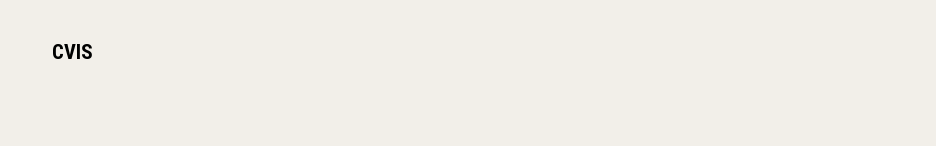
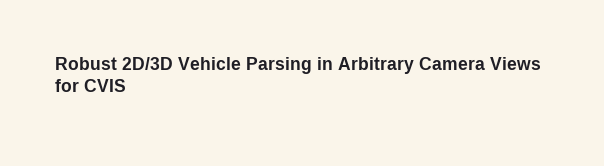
(52, 51) none -> [55,57,541,74] [55,79,79,92] Robust 2D/3D Vehicle Parsing in Arbitrary Camera Views for

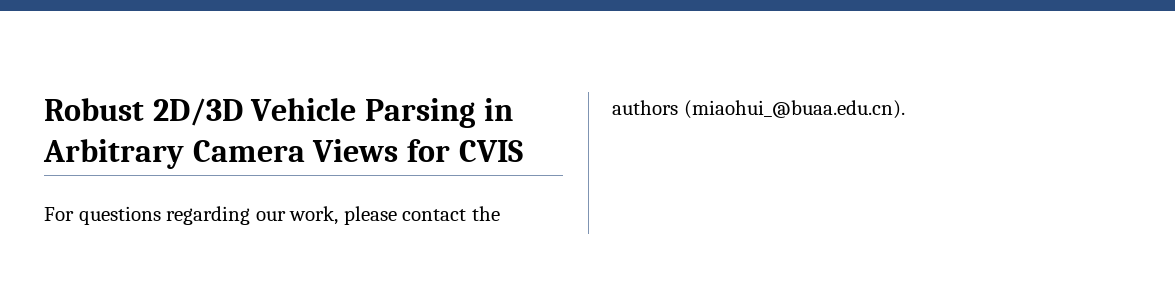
(126, 85) none -> [44,206,500,225] [612,100,905,119] // For questions regarding our work, please contact the authors (miaohui_@buaa.edu.cn).

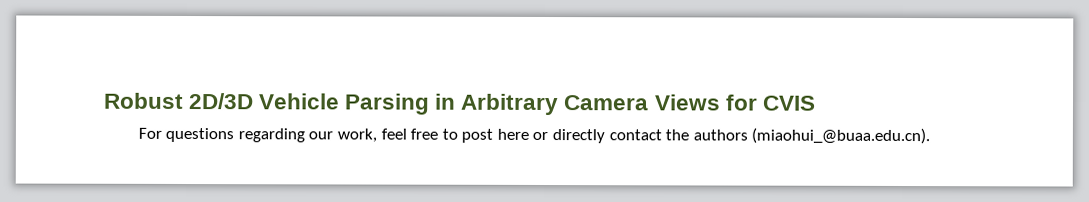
[343,206,397,225] please -> [380,128,606,144] feel free to post here or directly

